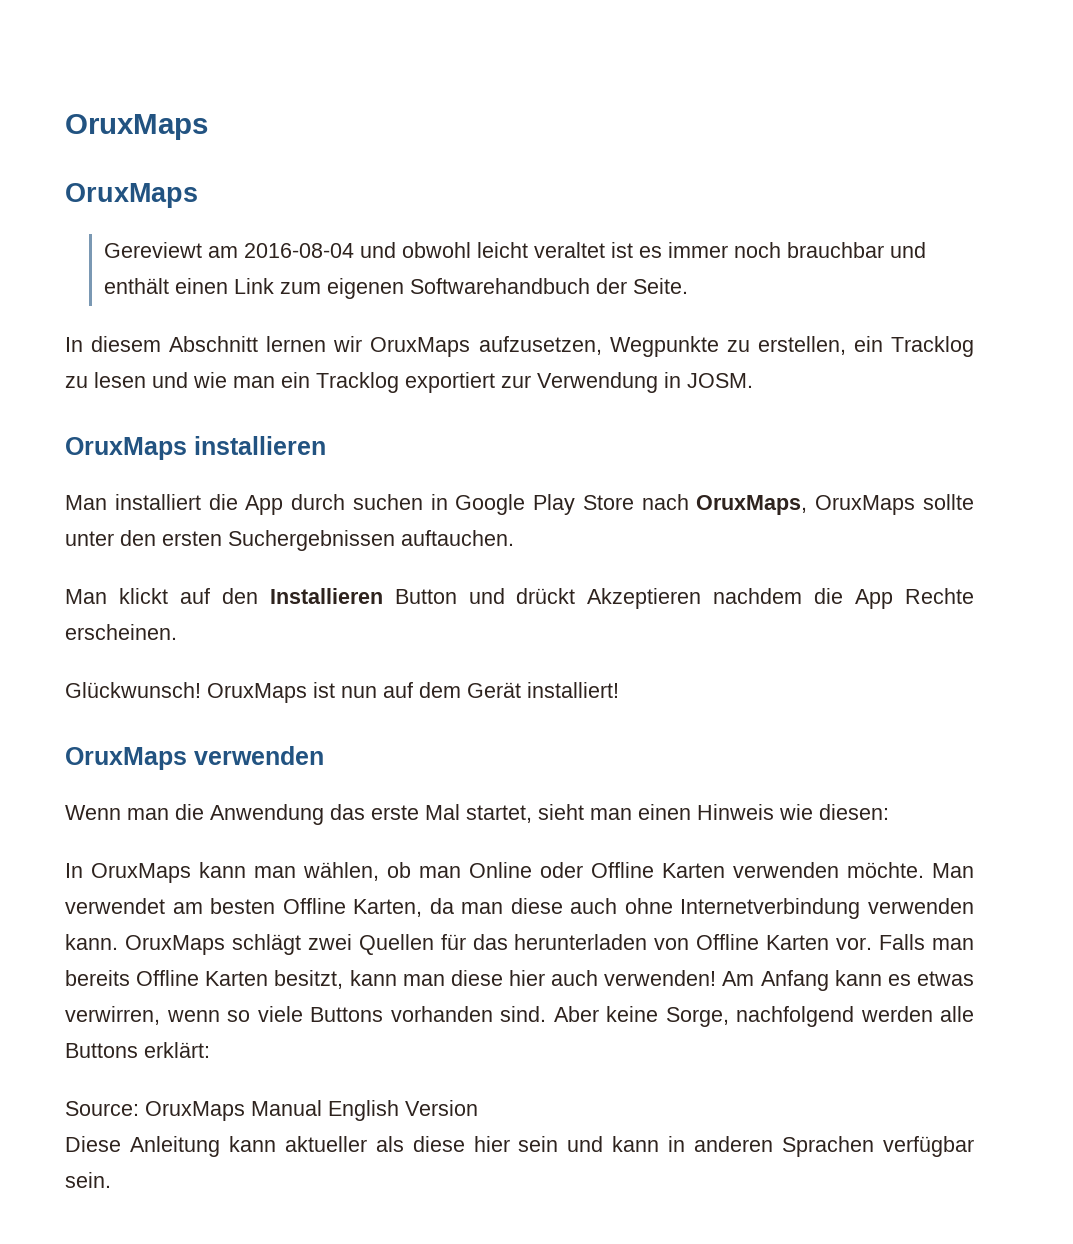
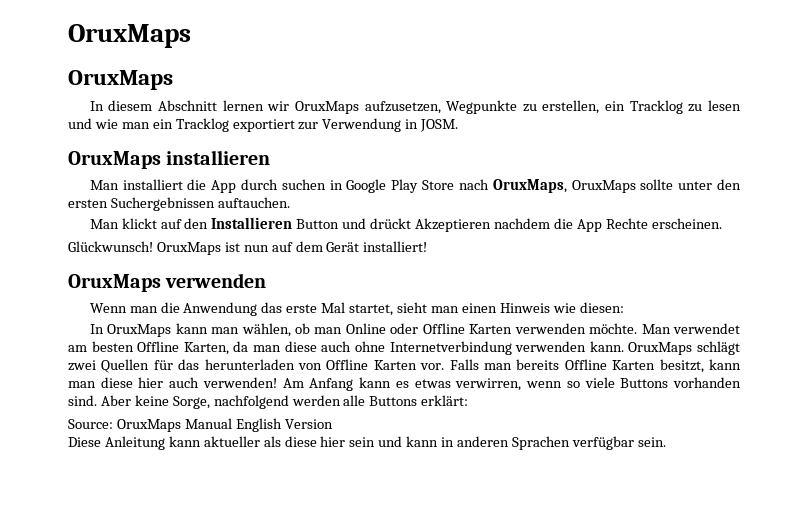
[103,242,926,258] [103,278,688,299] // Gereviewt am 2016-08-04 und obwohl leicht veraltet ist es immer noch brauchbar und enthält einen Link zum eigenen Softwarehandbuch der Seite. -> (173, 80) none

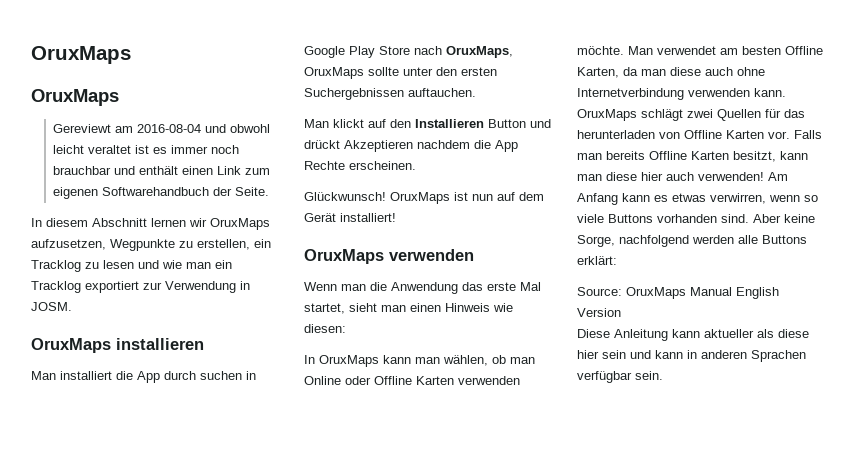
(173, 80) none -> [53,124,271,133] [53,145,240,154] [53,166,271,175] [53,187,270,199] // Gereviewt am 2016-08-04 und obwohl leicht veraltet ist es immer noch brauchbar und enthält einen Link zum eigenen Softwarehandbuch der Seite.

